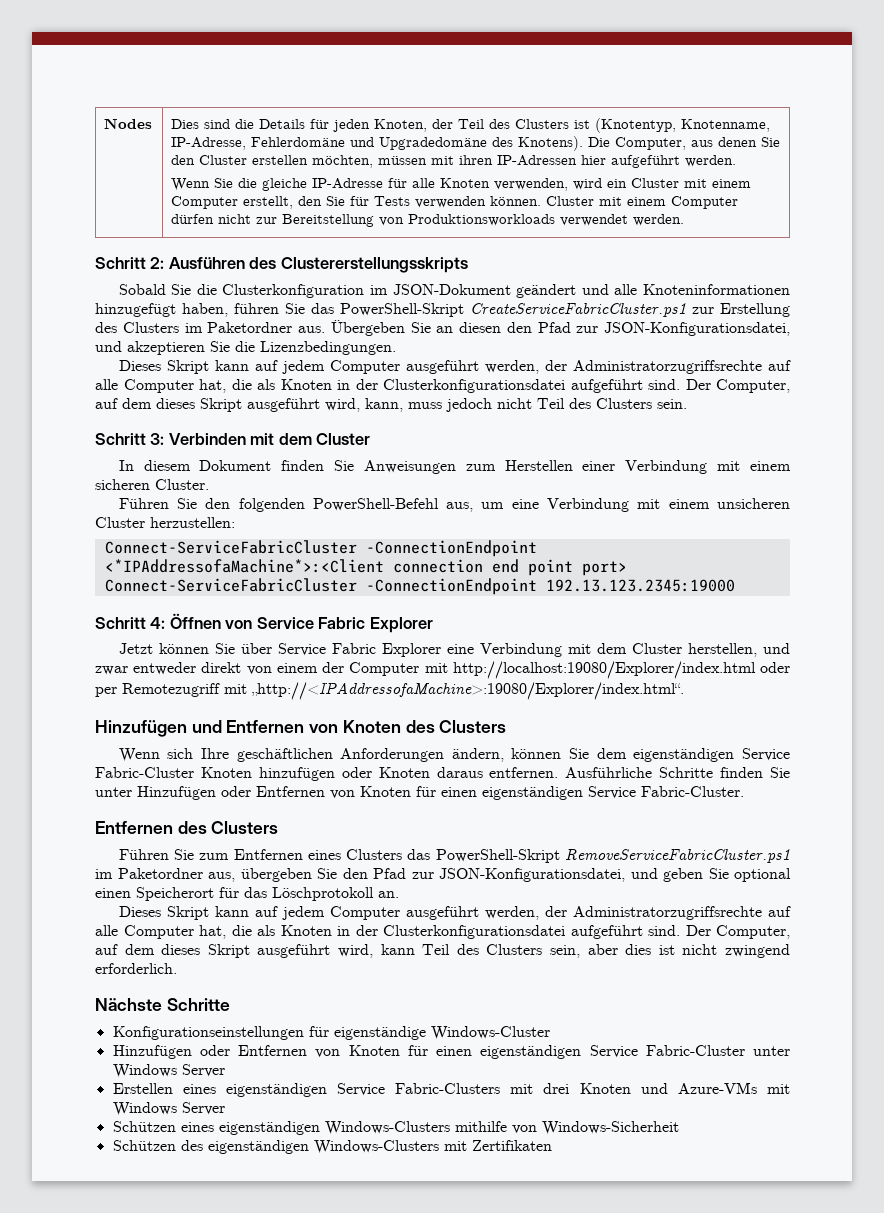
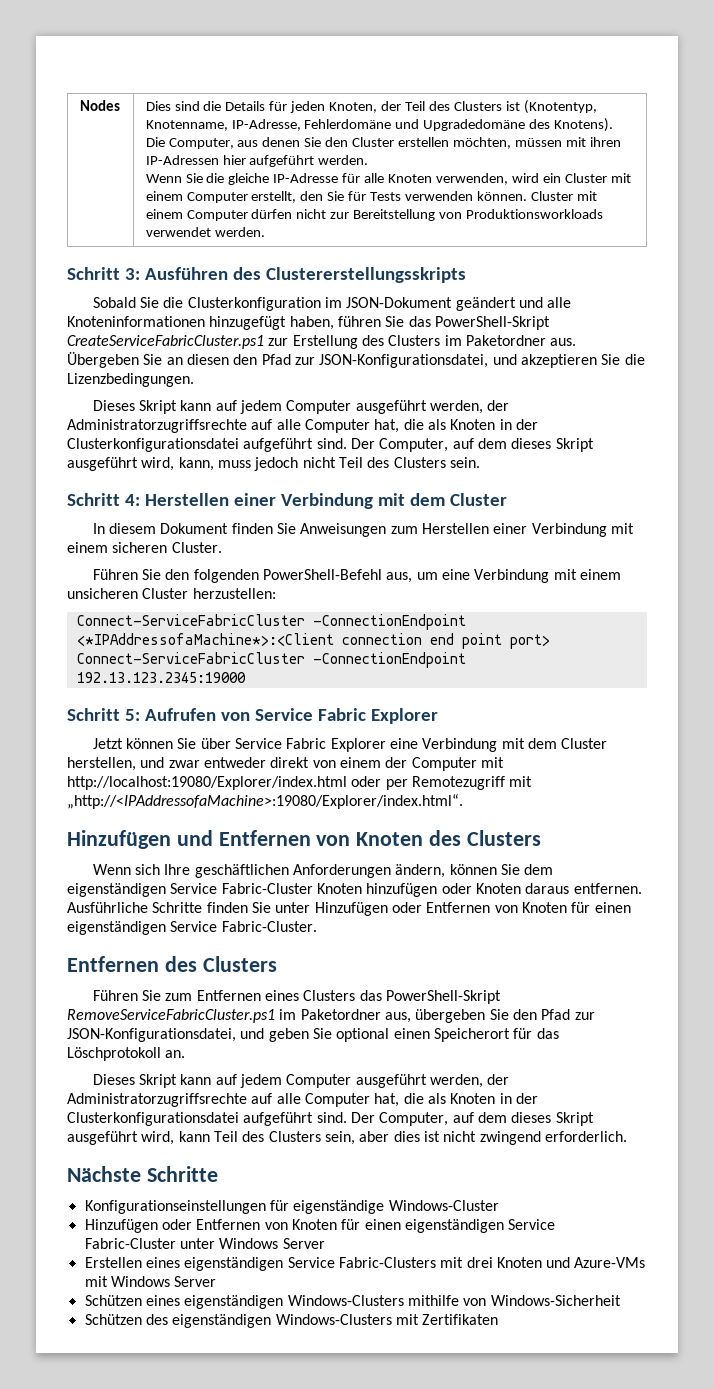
[150,257,165,269] 2: -> [124,268,140,280] 3:
[150,433,246,445] 3: Verbinden -> [124,493,373,509] 4: Herstellen einer Verbindung
[150,613,221,629] 4: Öffnen -> [124,708,216,721] 5: Aufrufen

